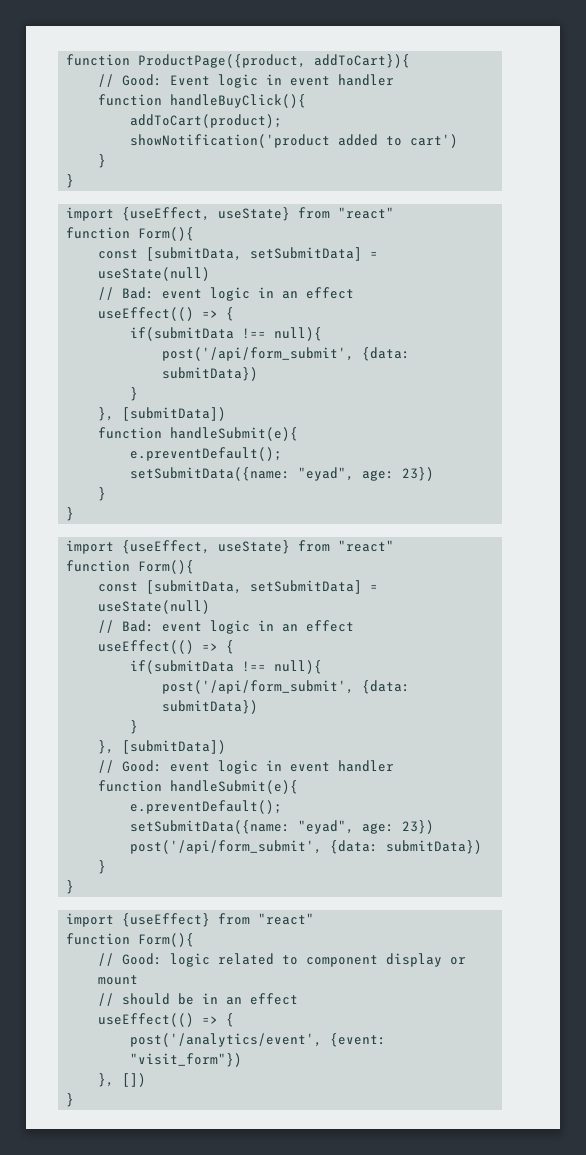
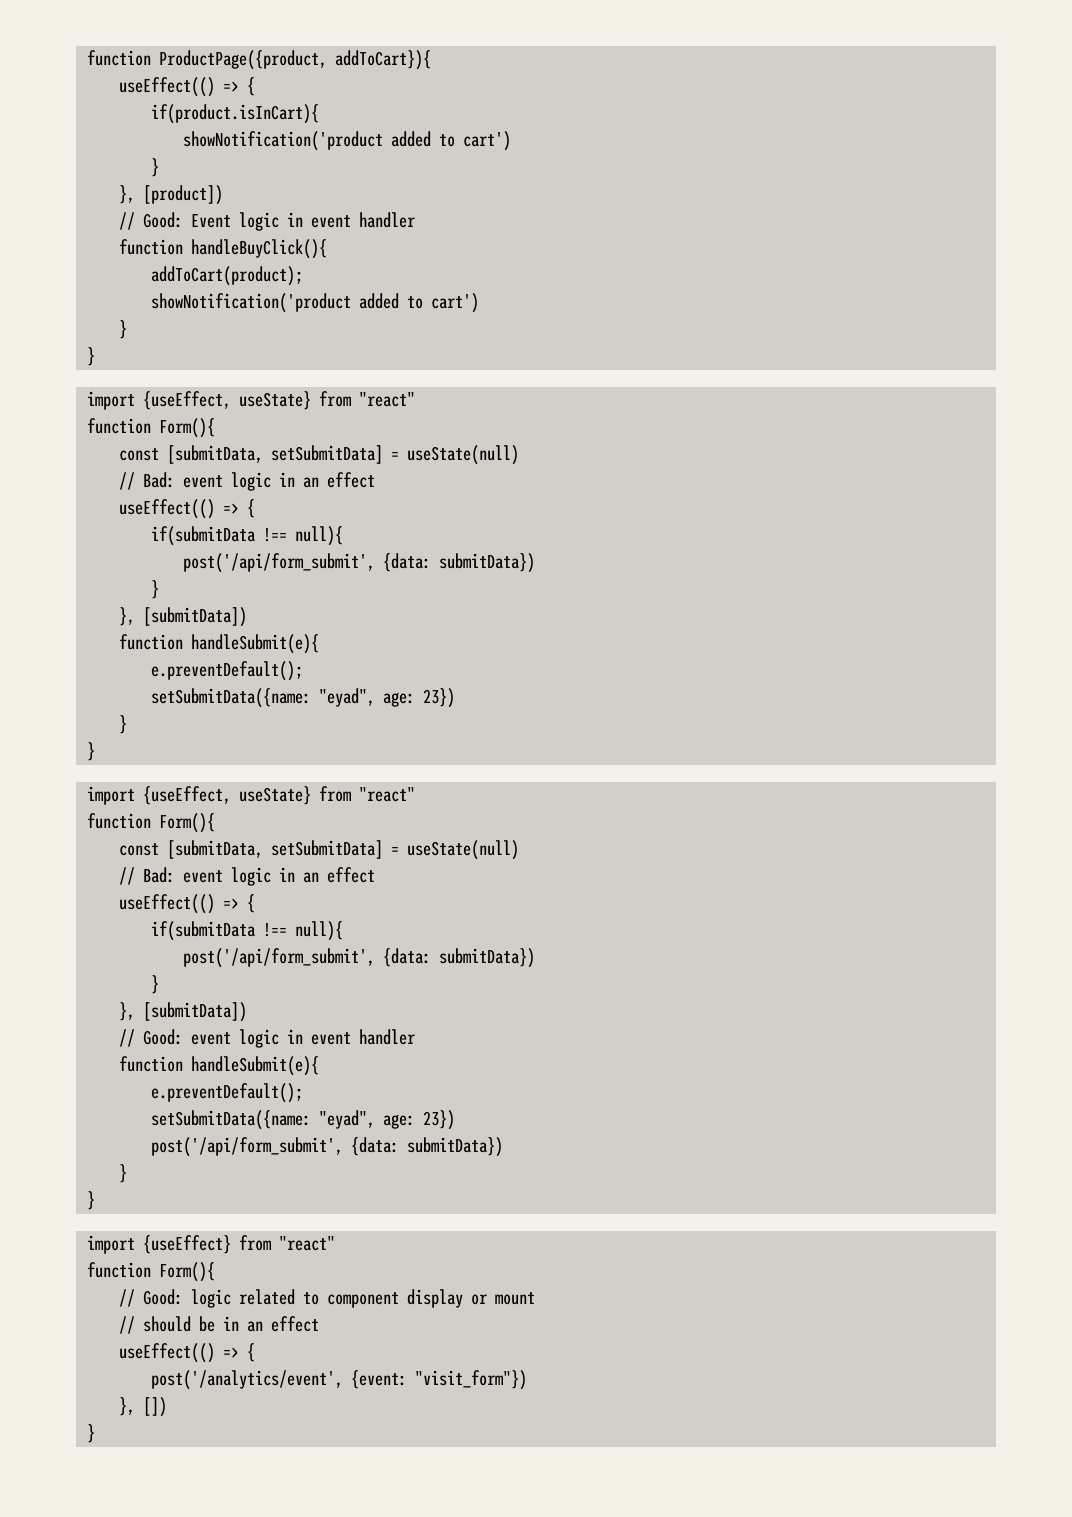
(410, 61) none -> [119,77,256,97] [151,104,320,124] [183,131,512,151] [151,158,160,177] [119,185,224,205] // useEffect(() => { // if(product.isInCart){ // showNotification('product added to cart') // } // }, [product])

